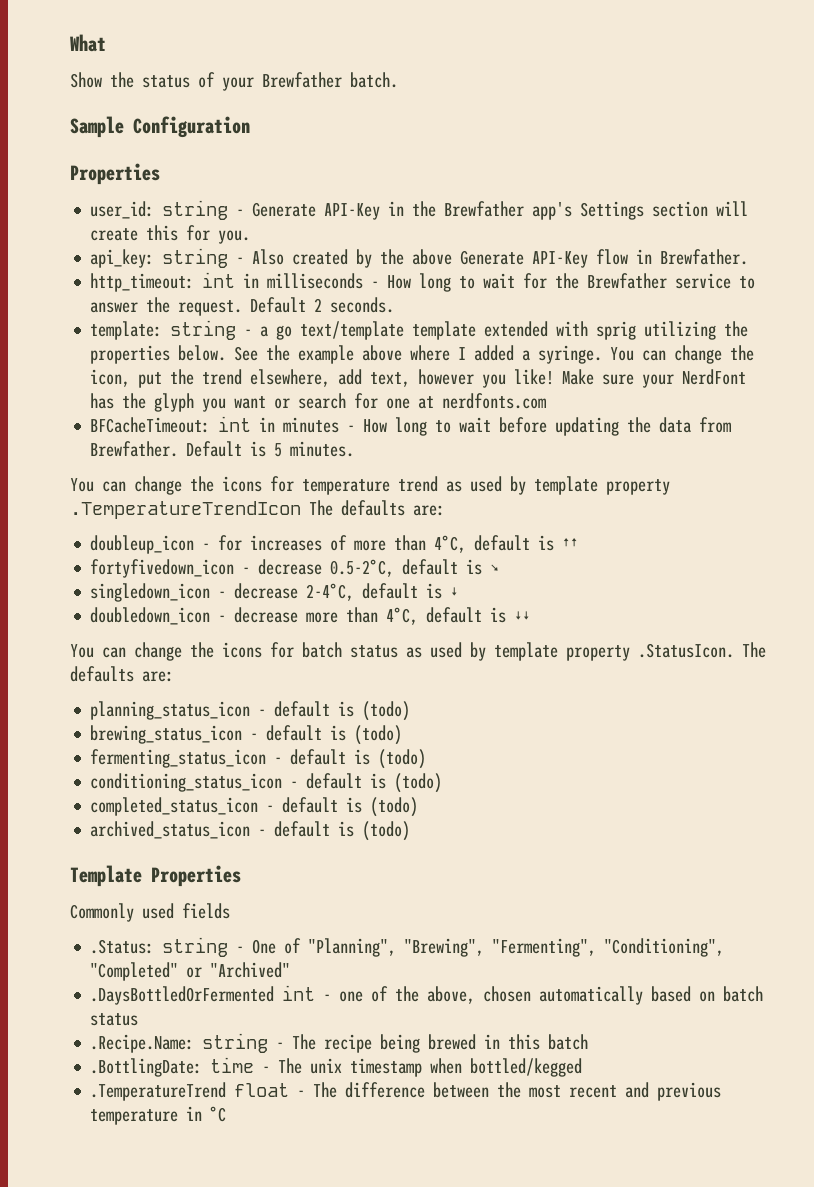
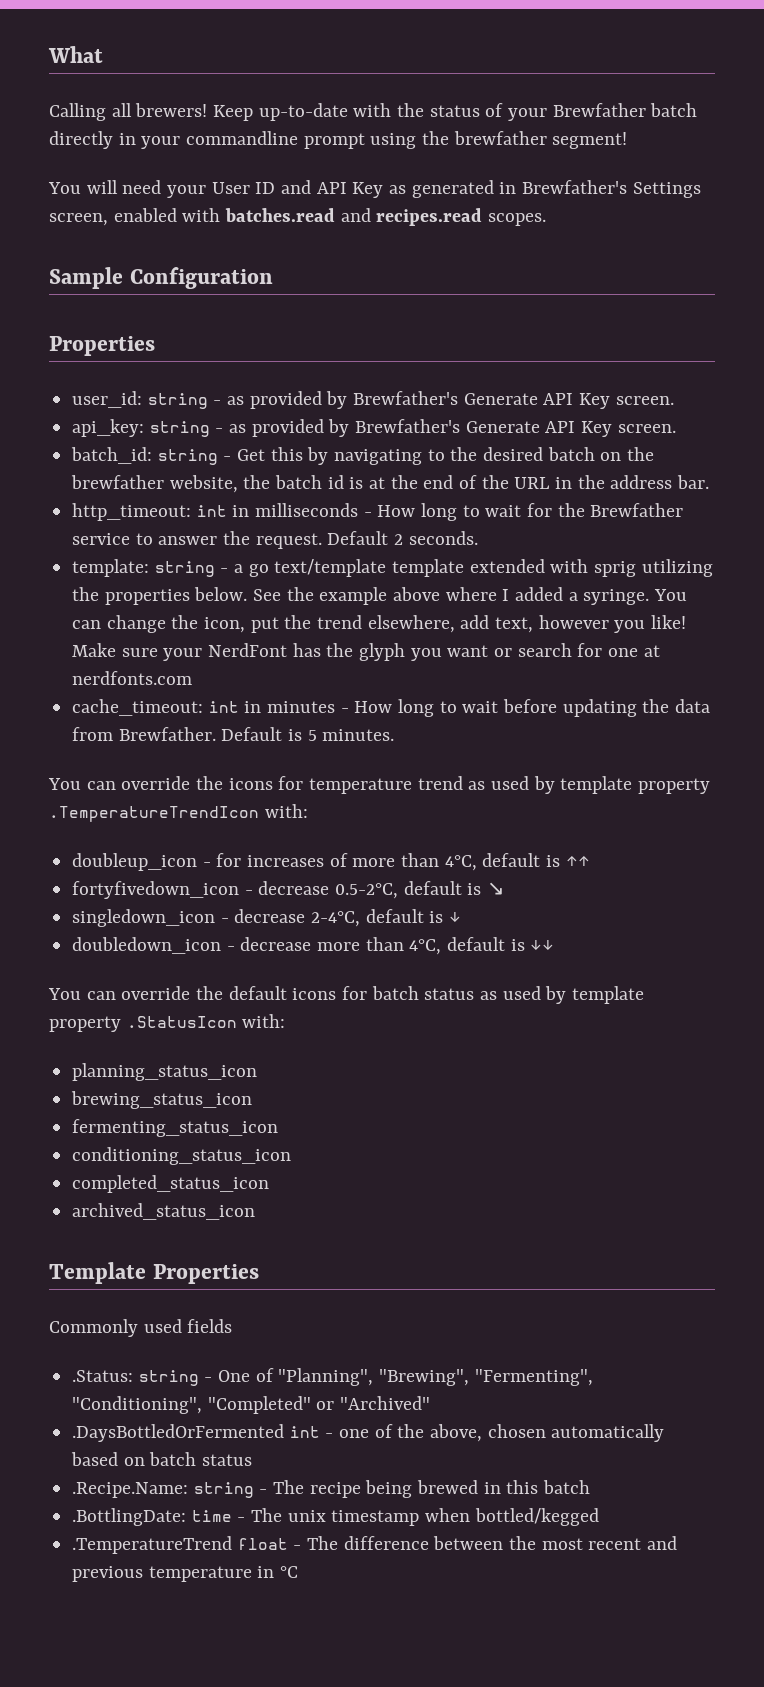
[70,72,102,88] Show -> [49,103,392,121] Calling all brewers! Keep up-to-date with
[350,72,398,88] batch. -> [650,103,698,117] [49,131,628,149] [48,180,701,198] [49,208,547,226] batch directly in your commandline prompt using the brewfather segment! // You will need your User ID and API Key as generated in Brewfather's Settings screen, enabled with batches.read and recipes.read scopes.
[252,201,749,220] [90,225,251,244] [90,248,749,268] Generate API-Key in the Brewfather app's Settings section will create this for you. // api_key: string - Also created by the above Generate API-Key flow in Brewfather. -> [227,391,674,409] [72,419,676,437] [71,447,655,465] [71,475,710,493] as provided by Brewfather's Generate API Key screen. // api_key: string - as provided by Brewfather's Generate API Key screen. // batch_id: string - Get this by navigating to the desired batch on the brewfather website, the batch id is at the end of the URL in the address bar.
[90,417,211,433] BFCacheTimeout: -> [72,699,204,716] cache_timeout:
[134,476,182,495] change -> [121,776,191,790] override
[309,500,445,516] The defaults are: -> [264,804,308,818] with:
[134,642,214,661] change the -> [121,986,287,1000] override the default
[638,642,766,658] [70,666,174,682] [90,701,411,721] [90,725,403,745] [90,749,427,769] [90,773,443,793] [90,797,419,817] [90,821,411,841] .StatusIcon. The defaults are: // planning_status_icon - default is (todo) // brewing_status_icon - default is (todo) // fermenting_status_icon - default is (todo) // conditioning_status_icon - default is (todo) // completed_status_icon - default is (todo) // archived_status_icon - default is (todo) -> [126,1014,286,1028] [72,1063,258,1081] [71,1091,253,1109] [72,1119,279,1137] [72,1147,292,1165] [72,1175,270,1193] [72,1203,256,1220] .StatusIcon with: // planning_status_icon // brewing_status_icon // fermenting_status_icon // conditioning_status_icon // completed_status_icon // archived_status_icon

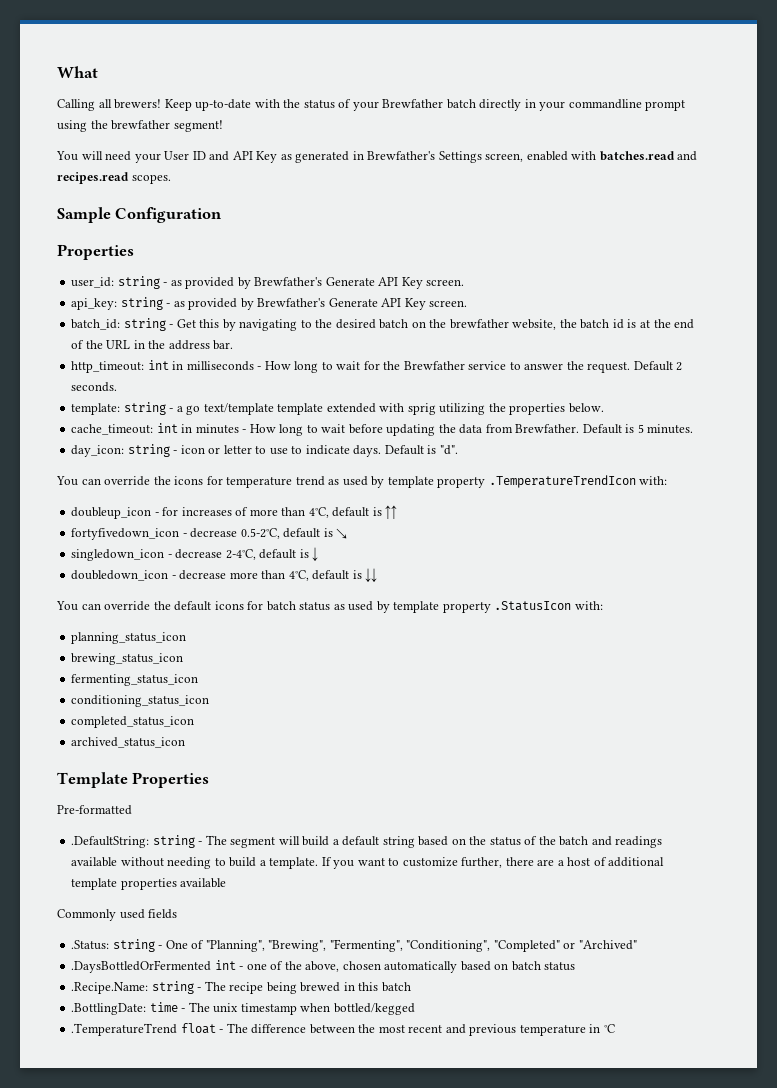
[253,587,688,605] [72,615,687,633] [72,643,660,661] [72,671,193,685] See the example above where I added a syringe. You can change the icon, put the trend elsewhere, add text, however you like! Make sure your NerdFont has the glyph you want or search for one at nerdfonts.com -> (604, 408) none
(395, 735) none -> [71,444,458,457] // day_icon: string - icon or letter to use to indicate days. Default is "d".
(259, 1274) none -> [57,805,132,815] [71,835,663,848] [71,857,665,869] [71,878,227,890] // Pre-formatted // .DefaultString: string - The segment will build a default string based on the status of the batch and readings available without needing to build a template. If you want to customize further, there are a host of additional template properties available

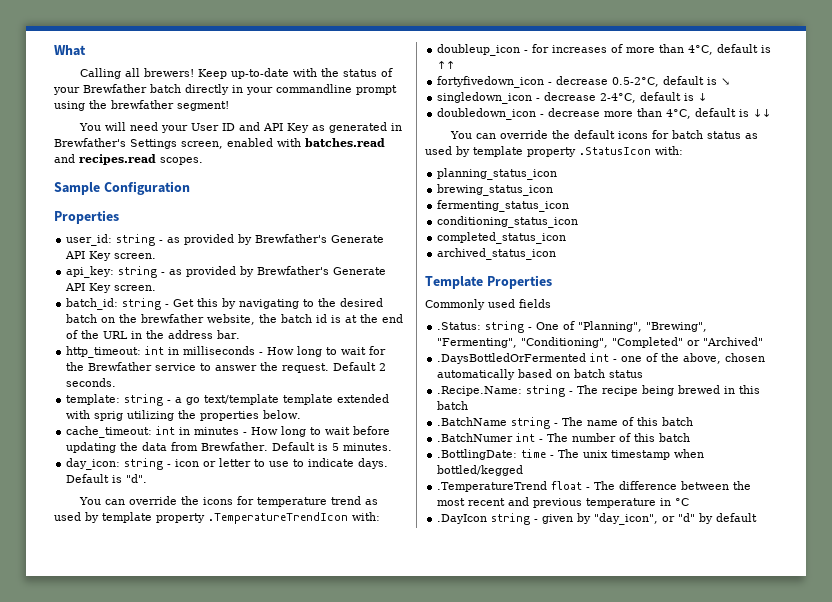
[57,805,132,815] [71,835,663,848] [71,857,665,869] [71,878,227,890] // Pre-formatted // .DefaultString: string - The segment will build a default string based on the status of the batch and readings available without needing to build a template. If you want to customize further, there are a host of additional template properties available -> (552, 282) none
(411, 987) none -> [437,417,694,429] [437,433,691,442] // .BatchName string - The name of this batch // .BatchNumer int - The number of this batch
(615, 1028) none -> [437,513,758,525] // .DayIcon string - given by "day_icon", or "d" by default

